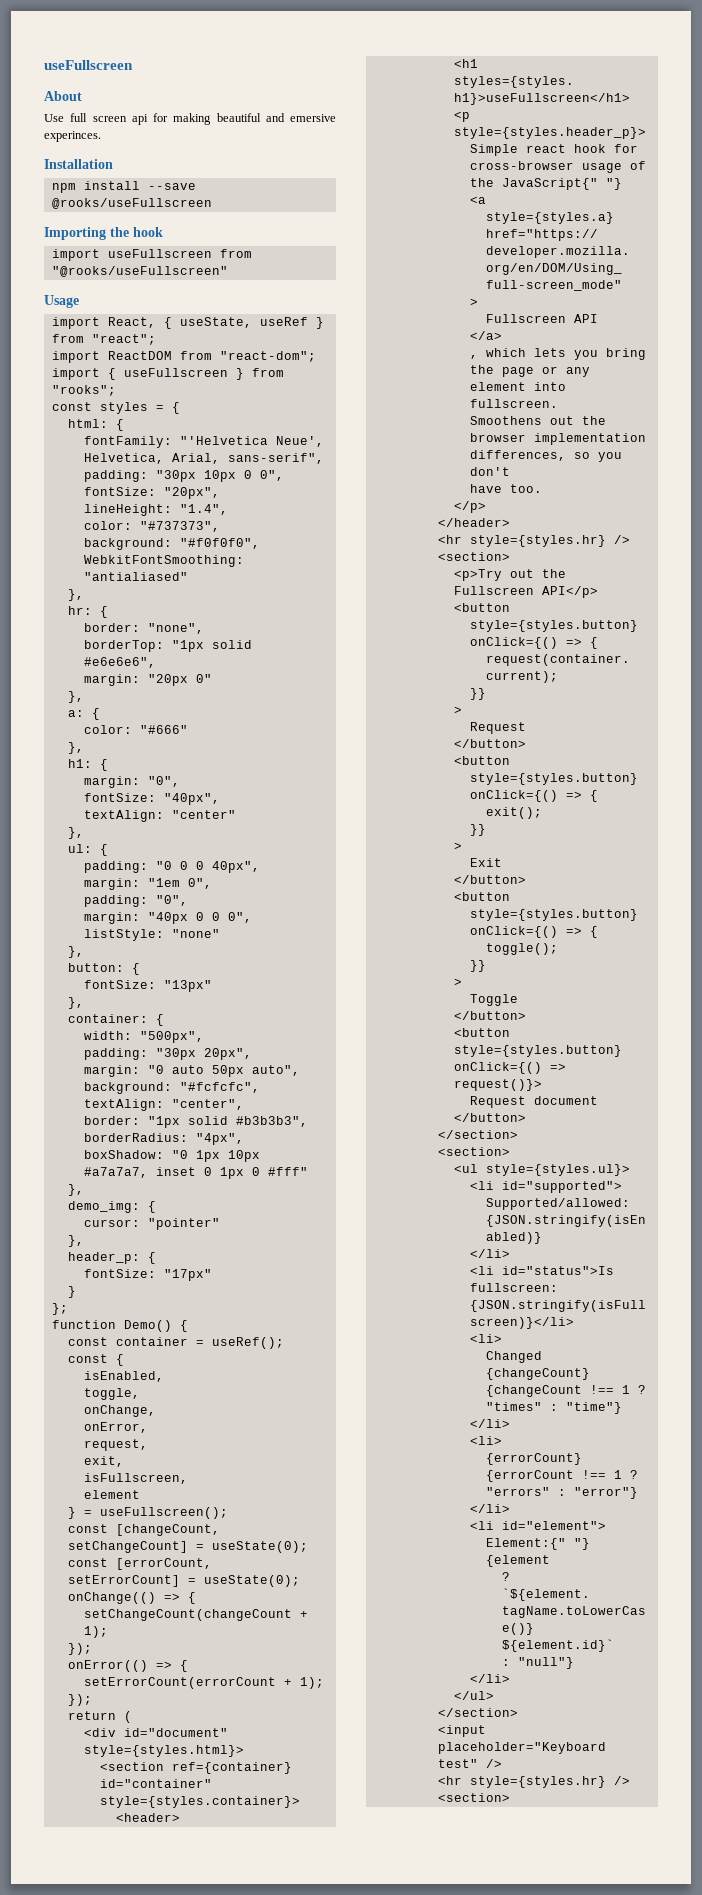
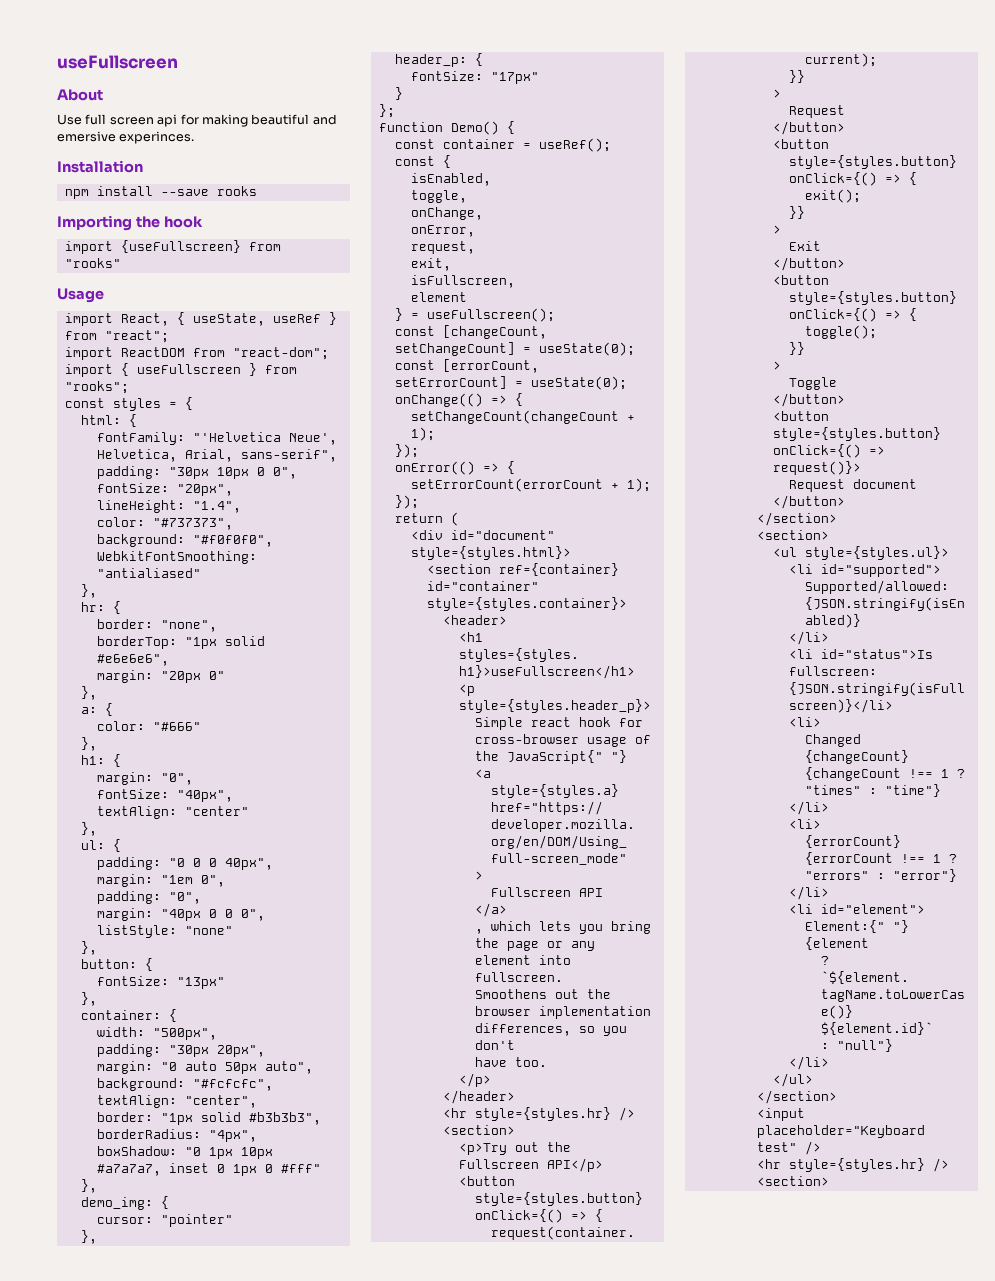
[51,198,212,209] @rooks/useFullscreen -> [216,186,257,196] rooks
[107,249,252,258] [51,266,228,277] useFullscreen from "@rooks/useFullscreen" -> [120,240,281,253] [64,258,121,268] {useFullscreen} from "rooks"

